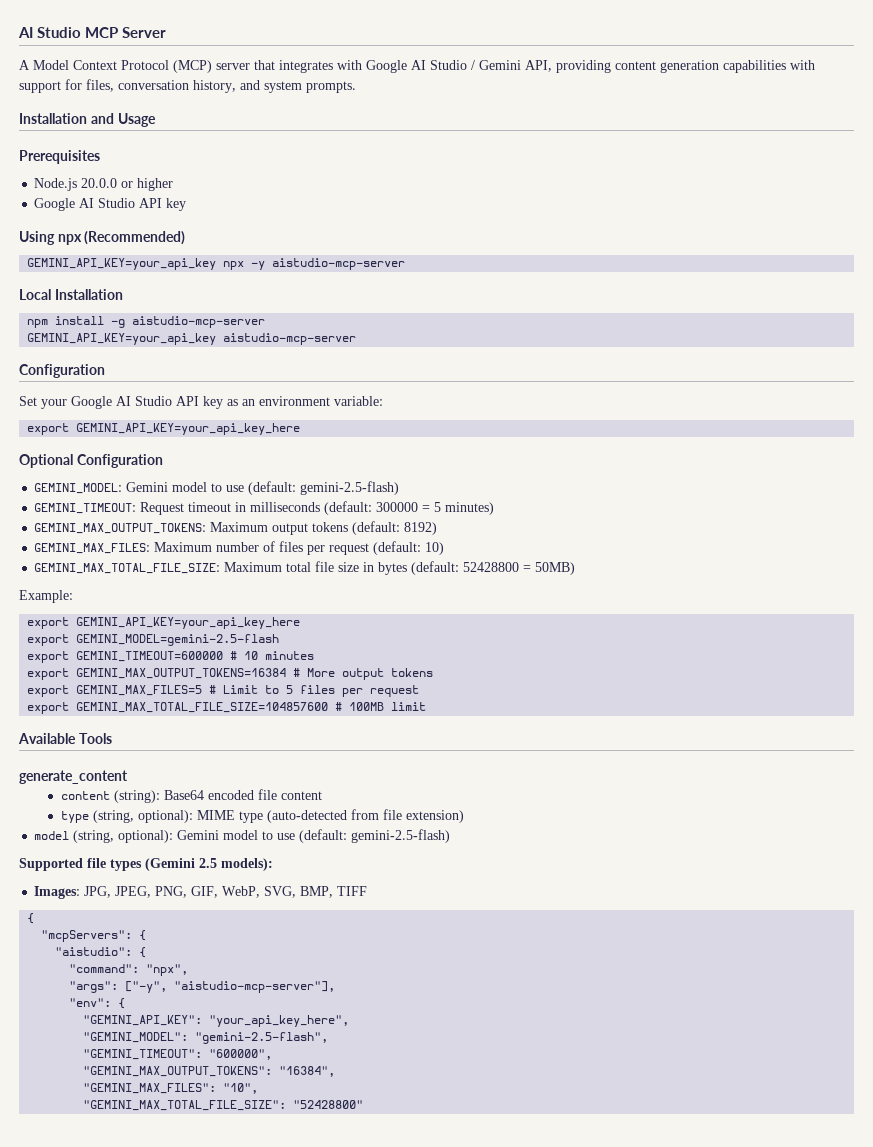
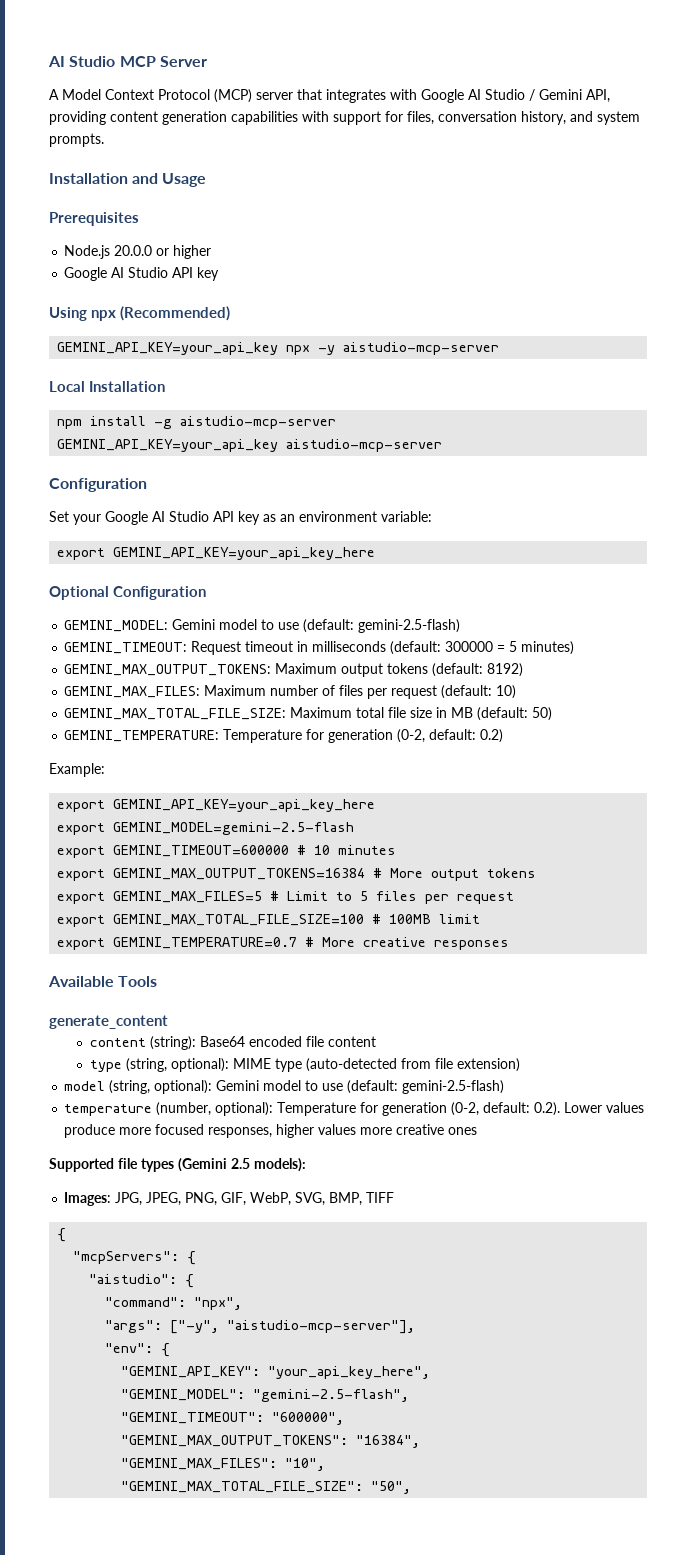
[378,561,576,575] bytes (default: 52428800 = 50MB) -> [451,707,553,721] [64,729,504,743] MB (default: 50) // GEMINI_TEMPERATURE: Temperature for generation (0-2, default: 0.2)
[76,702,329,713] GEMINI_MAX_TOTAL_FILE_SIZE=104857600 -> [113,914,365,926] GEMINI_MAX_TOTAL_FILE_SIZE=100
(427, 706) none -> [57,937,510,950] // export GEMINI_TEMPERATURE=0.7 # More creative responses
(451, 836) none -> [64,1102,645,1116] [64,1124,478,1138] // temperature (number, optional): Temperature for generation (0-2, default: 0.2). Lower values produce more focused responses, higher values more creative ones
[293,1100,364,1109] "52428800" -> [371,1481,412,1494] "50",

